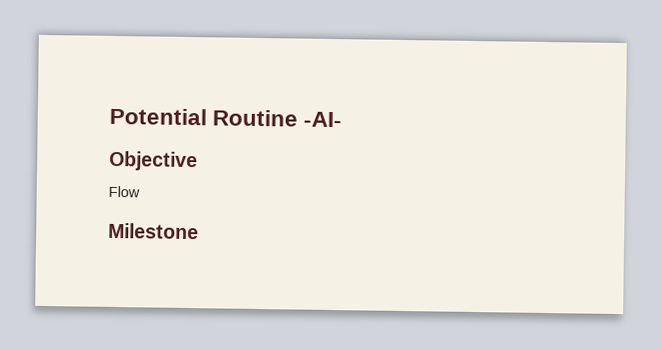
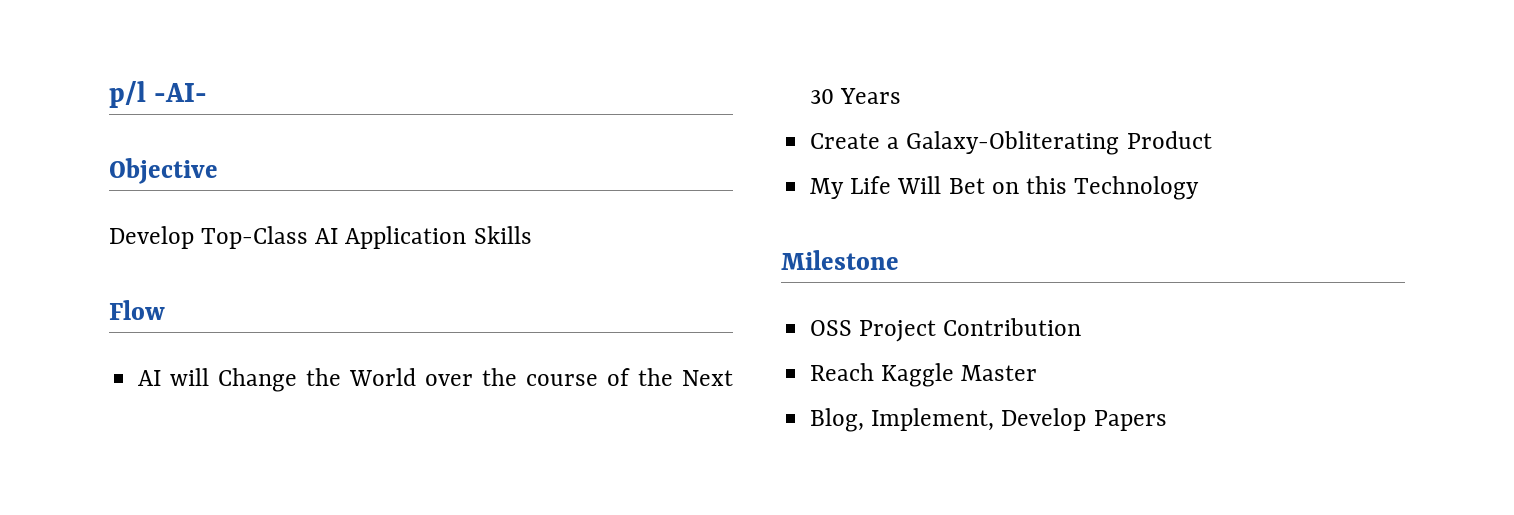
[109,107,299,127] Potential Routine -> [109,81,146,108] p/l
[108,185,140,198] [108,222,199,240] Flow // Milestone -> [109,226,532,249] [109,300,165,320] [138,368,734,392] [810,88,902,104] [810,131,1212,155] [810,176,1200,200] [781,250,899,270] [810,318,1082,342] [810,363,1038,387] [810,408,1167,432] Develop Top-Class AI Application Skills // Flow // AI will Change the World over the course of the Next 30 Years // Create a Galaxy-Obliterating Product // My Life Will Bet on this Technology // Milestone // OSS Project Contribution // Reach Kaggle Master // Blog, Implement, Develop Papers

